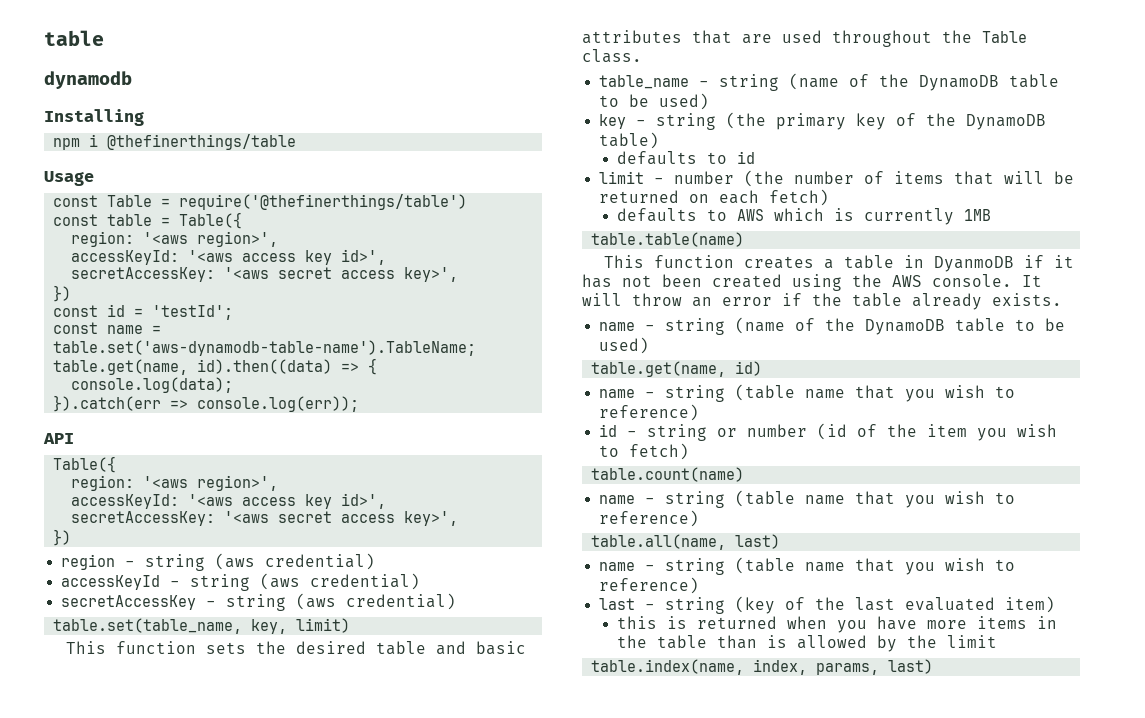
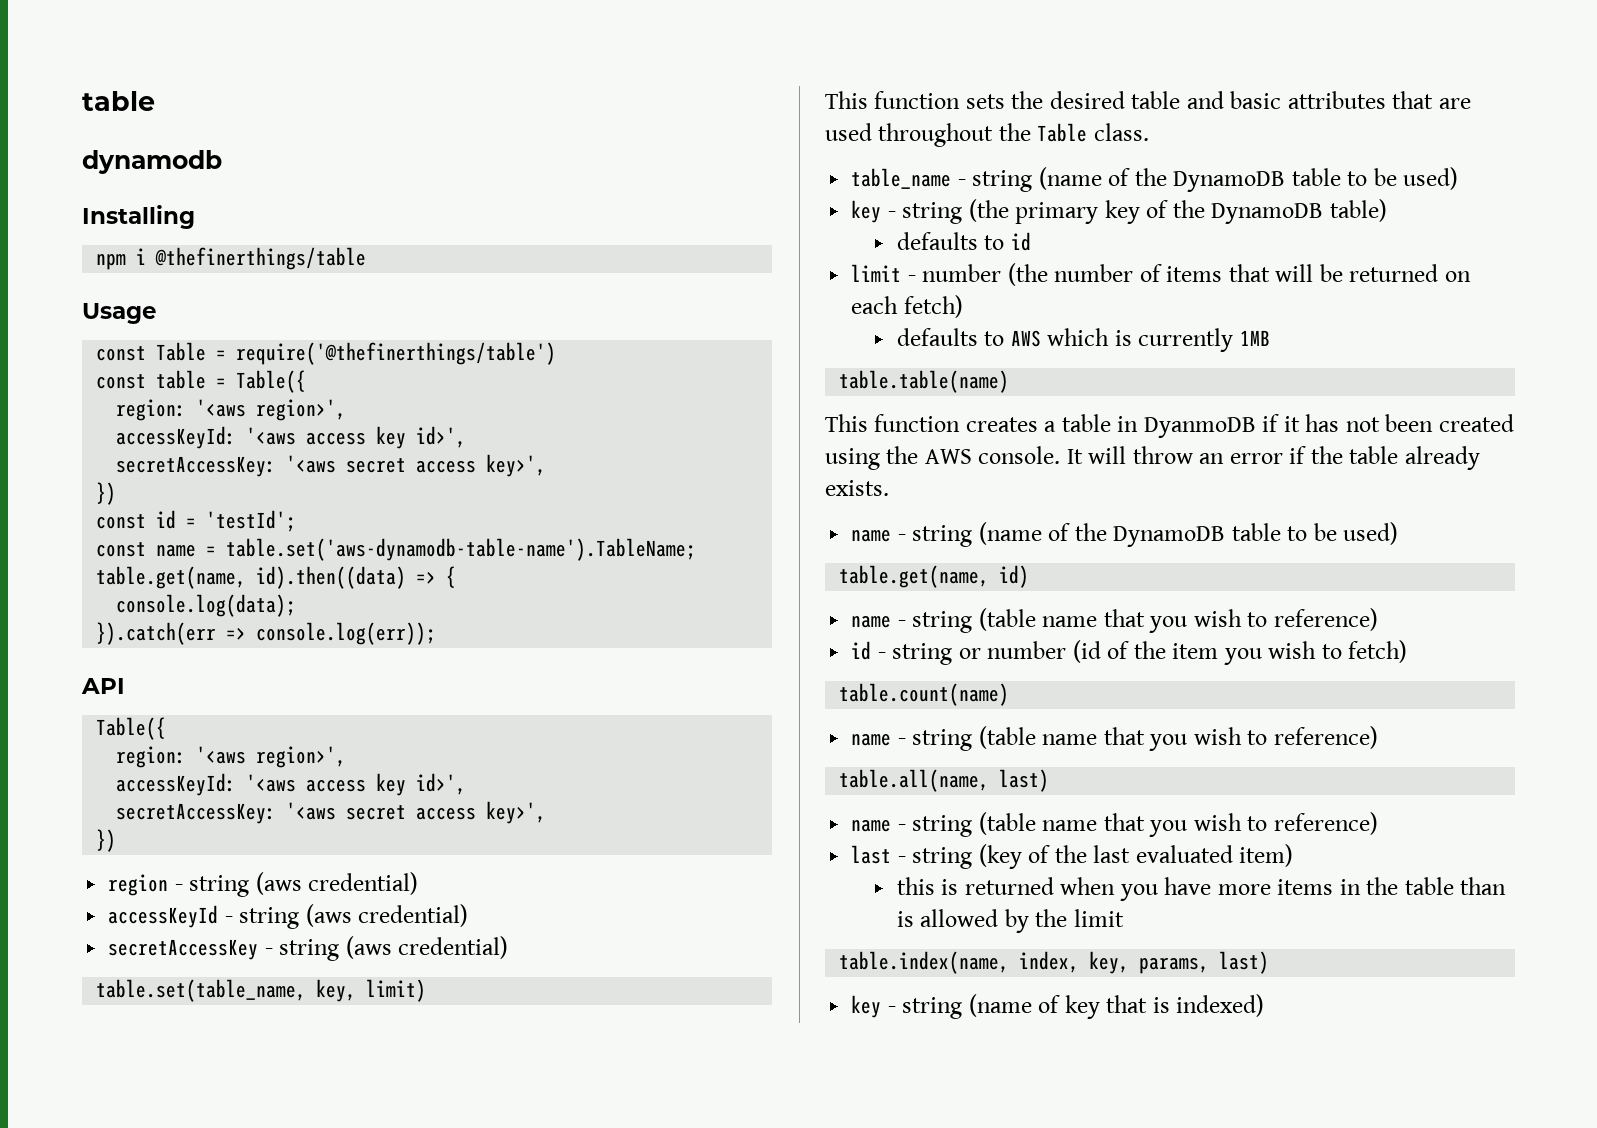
(808, 667) none -> [1089,951,1130,974] key,
(934, 666) none -> [851,994,1265,1019] // key - string (name of key that is indexed)

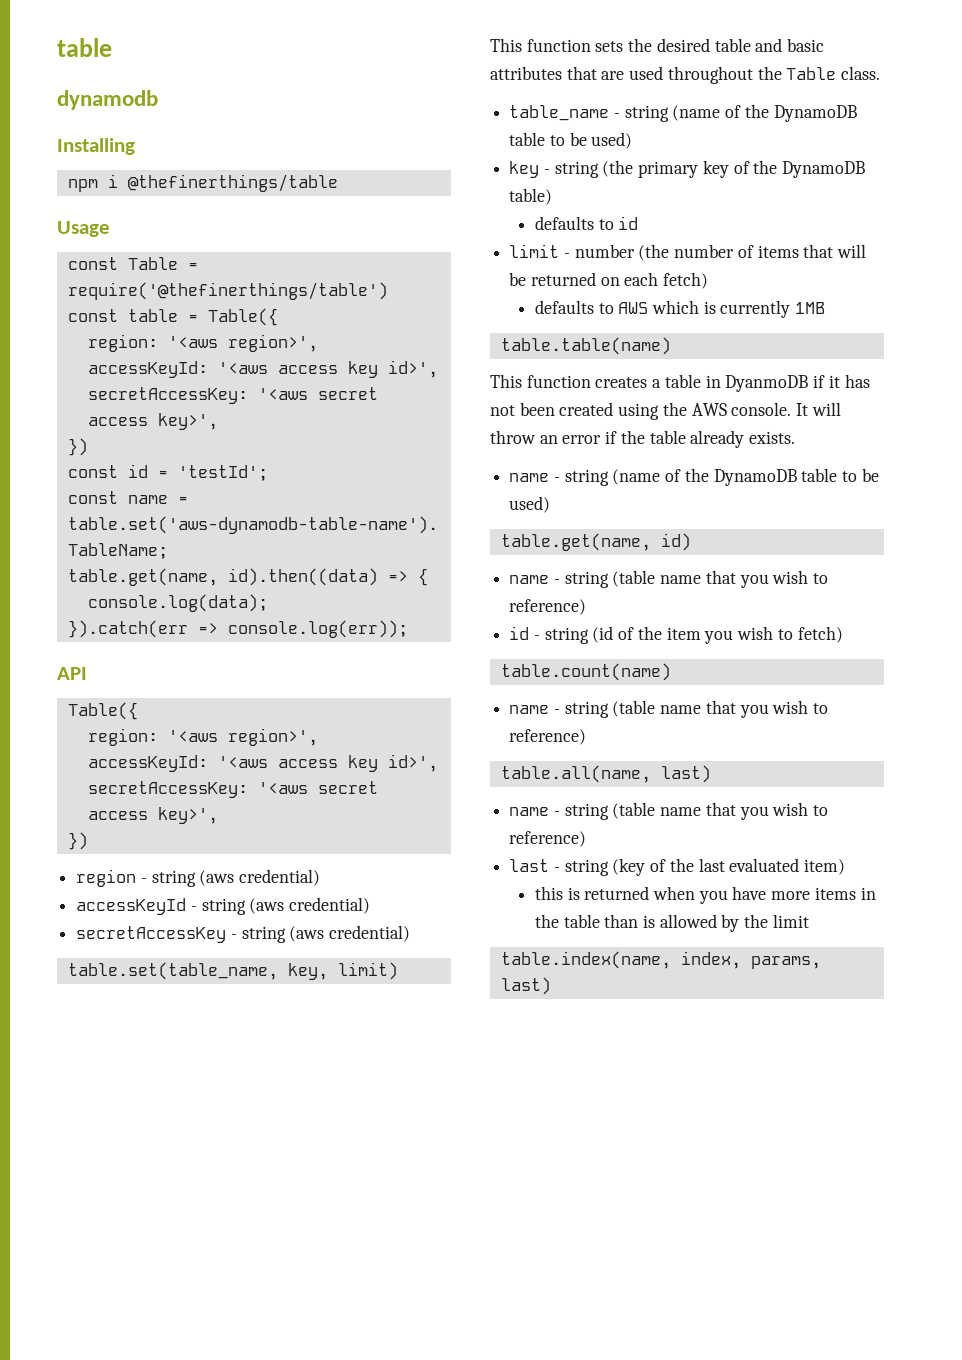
[958,641,1067,659] or number -> (589, 635) none
[1089,951,1130,974] key, -> (741, 960) none
[851,994,1265,1019] // key - string (name of key that is indexed) -> (551, 986) none

